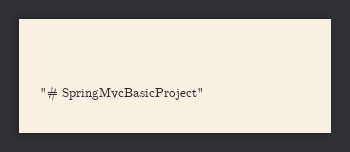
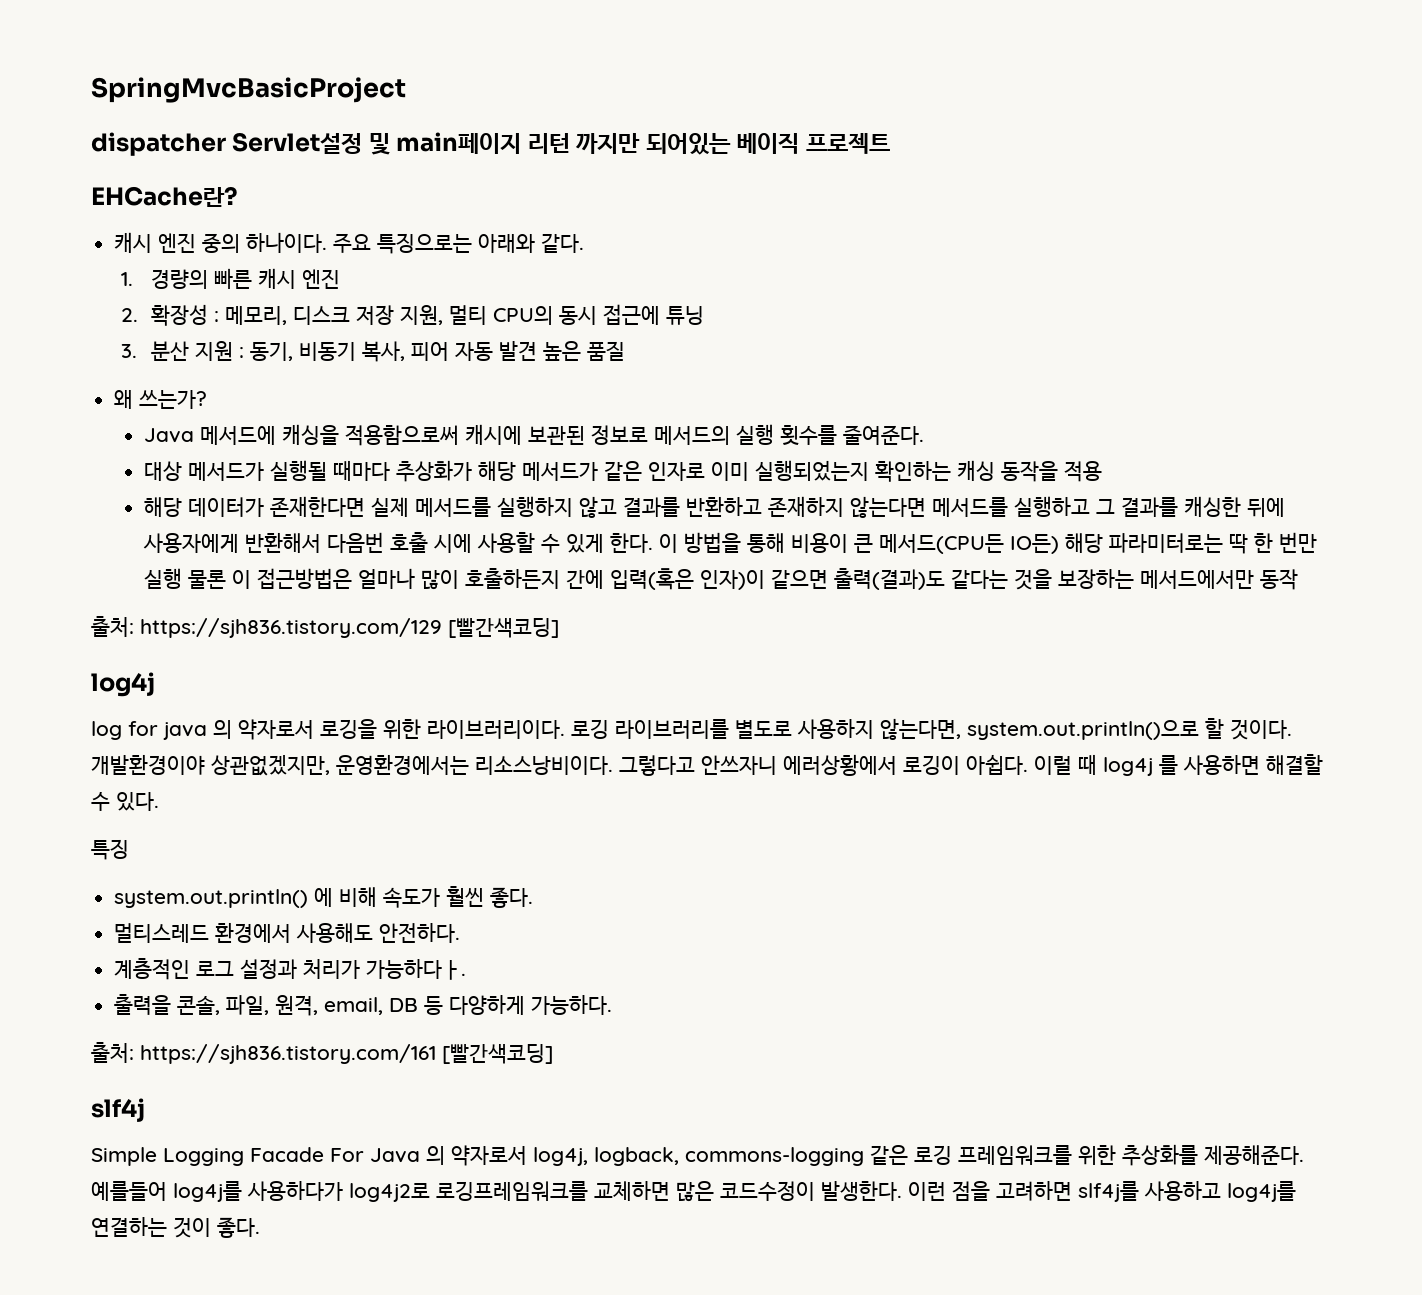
[40,85,204,102] "# SpringMvcBasicProject" -> [91,77,406,103] [91,132,890,156] [91,186,238,207] [114,232,585,254] [121,268,341,289] [121,304,705,326] [121,341,626,362] [114,390,208,409] [144,424,925,446] [144,460,1103,482] [144,496,1286,518] [143,532,1318,554] [144,568,1299,590] [91,616,559,638] [91,672,155,697] [91,718,1292,740] [91,754,1323,776] [91,792,159,811] [91,839,129,860] [114,886,534,908] [114,922,461,943] [114,958,467,980] [114,994,613,1016] [91,1042,553,1064] [91,1098,145,1122] [91,1144,1304,1166] [91,1181,1296,1202] [91,1217,260,1238] SpringMvcBasicProject // dispatcher Servlet설정 및 main페이지 리턴 까지만 되어있는 베이직 프로젝트 // EHCache란? // 캐시 엔진 중의 하나이다. 주요 특징으로는 아래와 같다. // 1. 경량의 빠른 캐시 엔진 // 2. 확장성 : 메모리, 디스크 저장 지원, 멀티 CPU의 동시 접근에 튜닝 // 3. 분산 지원 : 동기, 비동기 복사, 피어 자동 발견 높은 품질 // 왜 쓰는가? // Java 메서드에 캐싱을 적용함으로써 캐시에 보관된 정보로 메서드의 실행 횟수를 줄여준다. // 대상 메서드가 실행될 때마다 추상화가 해당 메서드가 같은 인자로 이미 실행되었는지 확인하는 캐싱 동작을 적용 // 해당 데이터가 존재한다면 실제 메서드를 실행하지 않고 결과를 반환하고 존재하지 않는다면 메서드를 실행하고 그 결과를 캐싱한 뒤에 사용자에게 반환해서 다음번 호출 시에 사용할 수 있게 한다. 이 방법을 통해 비용이 큰 메서드(CPU든 IO든) 해당 파라미터로는 딱 한 번만 실행 물론 이 접근방법은 얼마나 많이 호출하든지 간에 입력(혹은 인자)이 같으면 출력(결과)도 같다는 것을 보장하는 메서드에서만 동작 // 출처: https://sjh836.tistory.com/129 [빨간색코딩] // log4j // log for java 의 약자로서 로깅을 위한 라이브러리이다. 로깅 라이브러리를 별도로 사용하지 않는다면, system.out.println()으로 할 것이다. 개발환경이야 상관없겠지만, 운영환경에서는 리소스낭비이다. 그렇다고 안쓰자니 에러상황에서 로깅이 아쉽다. 이럴 때 log4j 를 사용하면 해결할 수 있다. // 특징 // system.out.println() 에 비해 속도가 훨씬 좋다. // 멀티스레드 환경에서 사용해도 안전하다. // 계층적인 로그 설정과 처리가 가능하다ㅏ. // 출력을 콘솔, 파일, 원격, email, DB 등 다양하게 가능하다. // 출처: https://sjh836.tistory.com/161 [빨간색코딩] // slf4j // Simple Logging Facade For Java 의 약자로서 log4j, logback, commons-logging 같은 로깅 프레임워크를 위한 추상화를 제공해준다. 예를들어 log4j를 사용하다가 log4j2로 로깅프레임워크를 교체하면 많은 코드수정이 발생한다. 이런 점을 고려하면 slf4j를 사용하고 log4j를 연결하는 것이 좋다.

